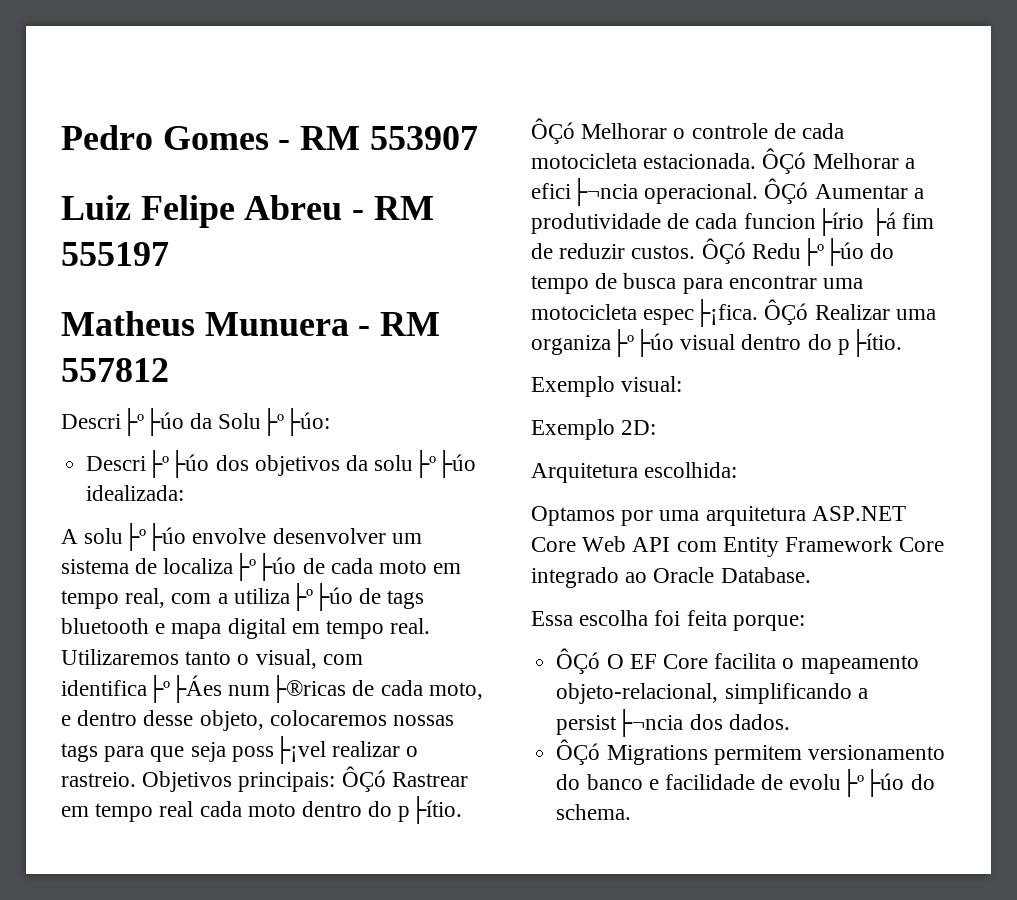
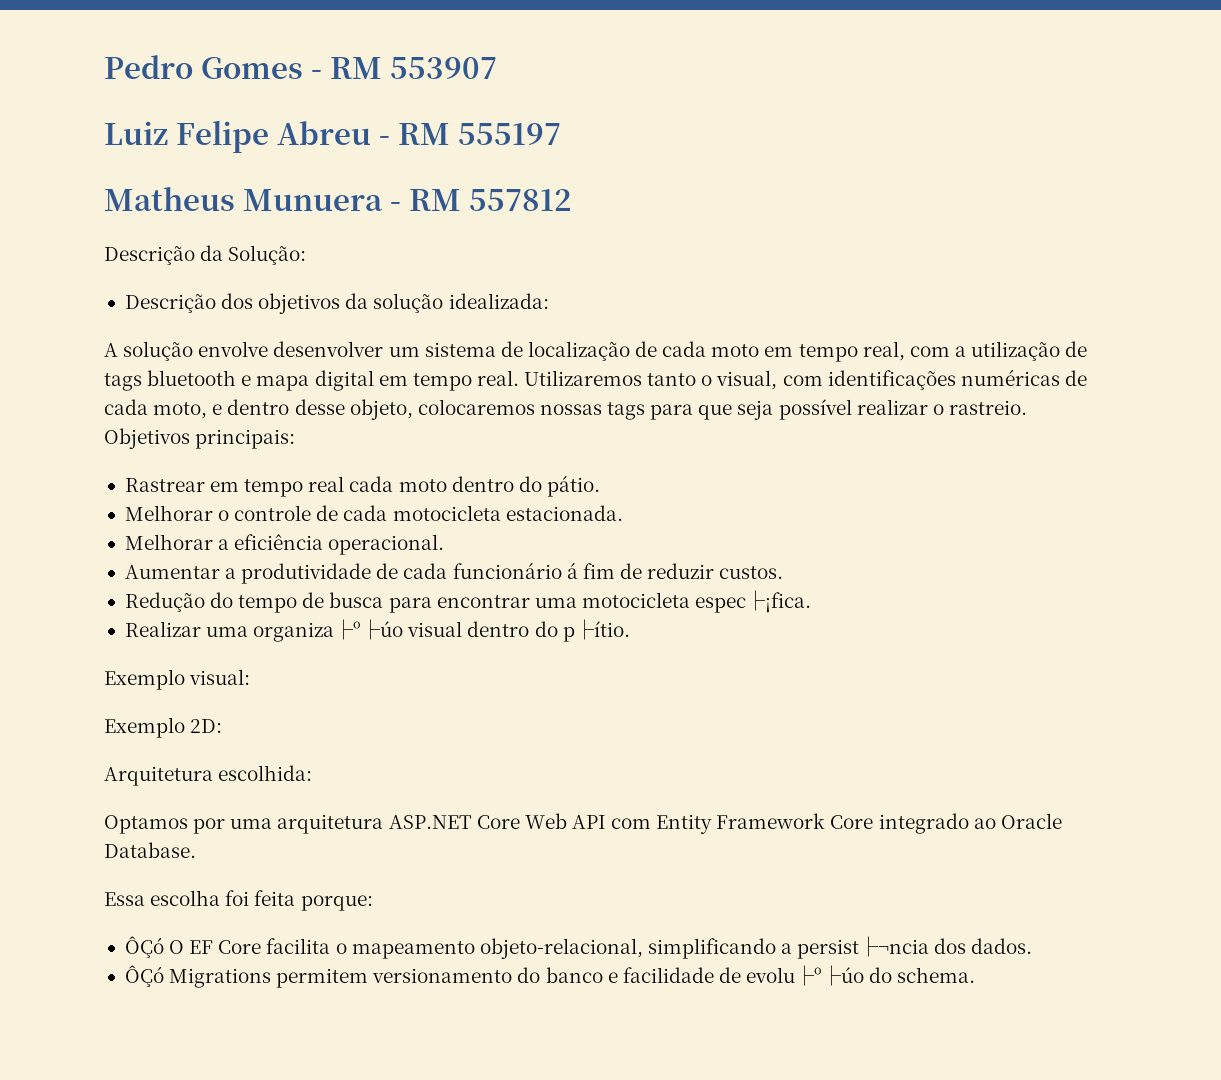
[61,408,331,436] [86,450,210,478] Descri├º├úo da Solu├º├úo: // Descri├º├úo -> [104,245,307,265] [124,294,216,313] Descrição da Solução: // Descrição
[374,450,477,478] solu├º├úo -> [373,293,444,313] solução
[84,523,187,551] solu├º├úo -> [123,341,194,361] solução
[163,553,297,581] localiza├º├úo -> [527,341,630,361] localização
[233,583,353,611] utiliza├º├úo -> [971,341,1061,361] utilização
[61,675,347,703] identifica├º├Áes num├®ricas -> [827,369,1060,390] identificações numéricas
[231,736,326,764] poss├¡vel -> [778,399,852,420] possível
[341,766,386,792] ÔÇó -> (296, 439) //
[398,796,463,824] [531,118,575,144] p├ítio. ÔÇó -> [546,475,600,497] pátio. //
[762,148,807,174] ÔÇó -> (623, 513) //
[531,178,638,206] efici├¬ncia -> [234,534,324,550] eficiência
[764,178,809,204] ÔÇó -> (445, 544) //
[743,208,896,236] funcion├írio ├á -> [452,562,578,579] funcionário á
[701,238,864,266] ÔÇó Redu├º├úo -> [124,592,205,612] // Redução
[764,299,809,325] ÔÇó -> (812, 601) //

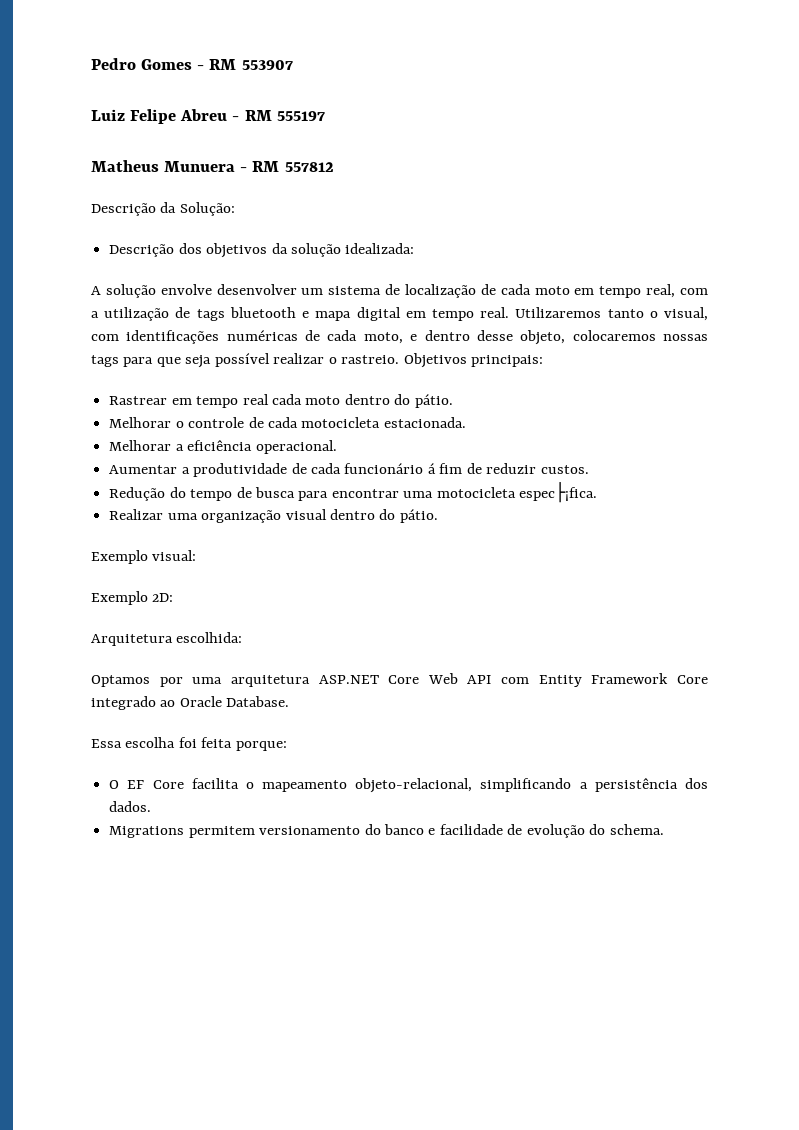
[253,619,404,642] organiza├º├úo -> [201,510,282,523] organização
[562,619,630,642] p├ítio. -> [399,509,438,523] pátio.
[124,936,164,958] ÔÇó -> (287, 746) none
[797,936,930,959] persist├¬ncia -> [594,778,678,792] persistência
[124,965,164,987] ÔÇó -> (152, 806) none
[746,965,865,986] evolu├º├úo -> [526,824,585,838] evolução

